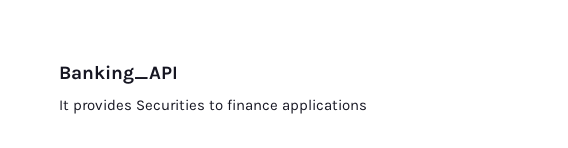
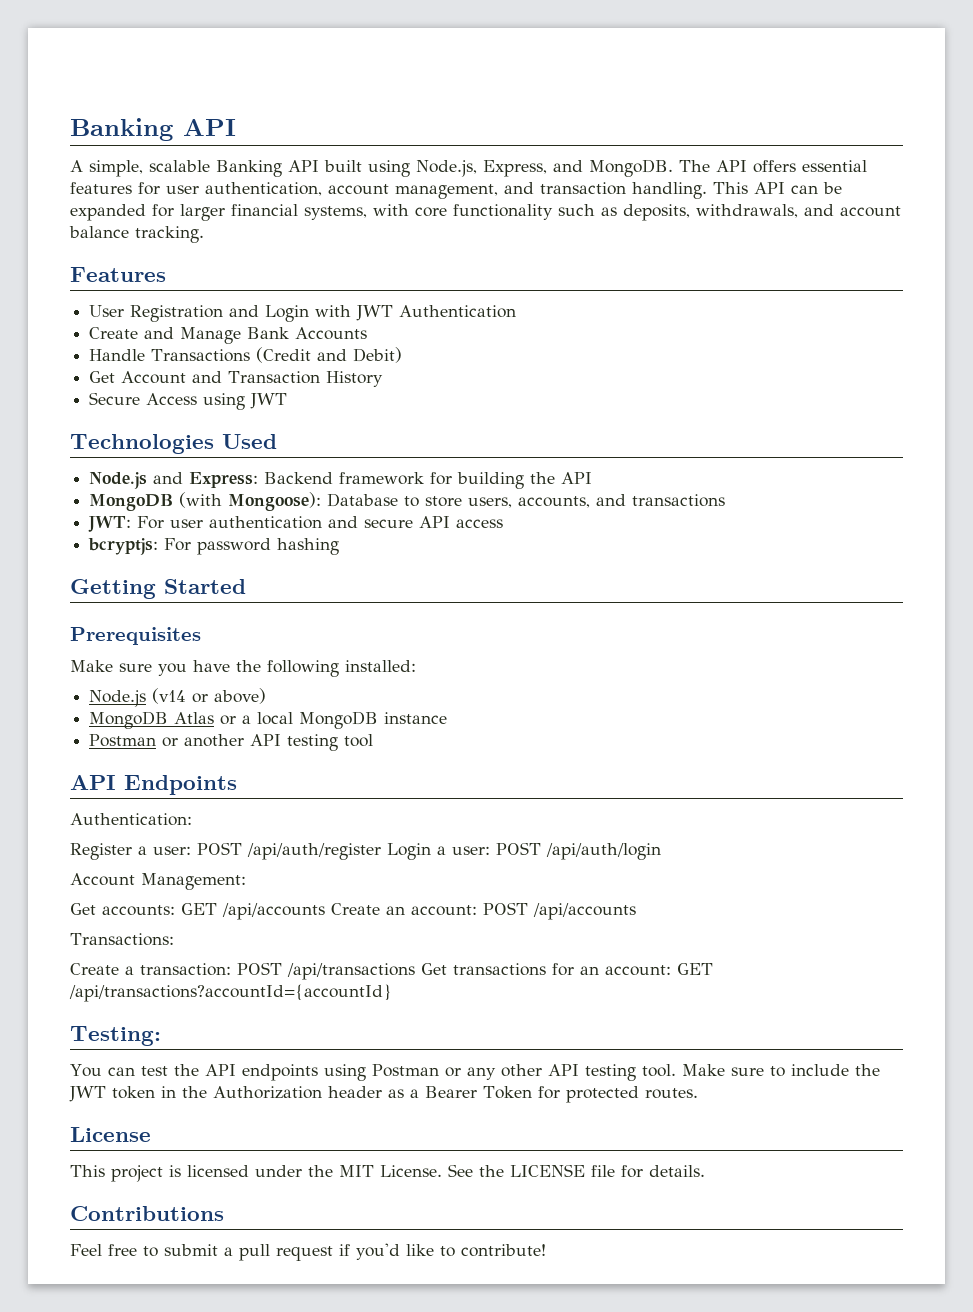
[59,65,178,84] [59,99,368,114] Banking_API // It provides Securities to finance applications -> [70,118,236,141] [70,159,867,177] [70,182,842,199] [70,204,901,221] [69,226,204,243] [70,267,166,282] [89,305,517,322] [89,327,368,344] [89,347,403,363] [89,371,384,387] [89,392,288,410] [70,434,277,454] [89,472,593,489] [89,492,726,511] [88,516,504,532] [88,538,340,555] [70,579,246,599] [70,627,201,645] [70,660,416,677] [89,688,267,707] [89,711,448,729] [89,734,374,751] [70,775,237,795] [70,813,192,826] [70,842,661,860] [70,873,246,890] [70,902,636,920] [70,933,174,946] [70,962,713,980] [69,984,392,1002] [70,1026,161,1046] [70,1064,880,1081] [69,1086,698,1103] [70,1127,151,1142] [70,1164,705,1182] [70,1206,224,1221] [70,1243,546,1261] Banking API // A simple, scalable Banking API built using Node.js, Express, and MongoDB. The API offers essential features for user authentication, account management, and transaction handling. This API can be expanded for larger financial systems, with core functionality such as deposits, withdrawals, and account balance tracking. // Features // User Registration and Login with JWT Authentication // Create and Manage Bank Accounts // Handle Transactions (Credit and Debit) // Get Account and Transaction History // Secure Access using JWT // Technologies Used // Node.js and Express: Backend framework for building the API // MongoDB (with Mongoose): Database to store users, accounts, and transactions // JWT: For user authentication and secure API access // bcryptjs: For password hashing // Getting Started // Prerequisites // Make sure you have the following installed: // Node.js (v14 or above) // MongoDB Atlas or a local MongoDB instance // Postman or another API testing tool // API Endpoints // Authentication: // Register a user: POST /api/auth/register Login a user: POST /api/auth/login // Account Management: // Get accounts: GET /api/accounts Create an account: POST /api/accounts // Transactions: // Create a transaction: POST /api/transactions Get transactions for an account: GET /api/transactions?accountId={accountId} // Testing: // You can test the API endpoints using Postman or any other API testing tool. Make sure to include the JWT token in the Authorization header as a Bearer Token for protected routes. // License // This project is licensed under the MIT License. See the LICENSE file for details. // Contributions // Feel free to submit a pull request if you'd like to contribute!

